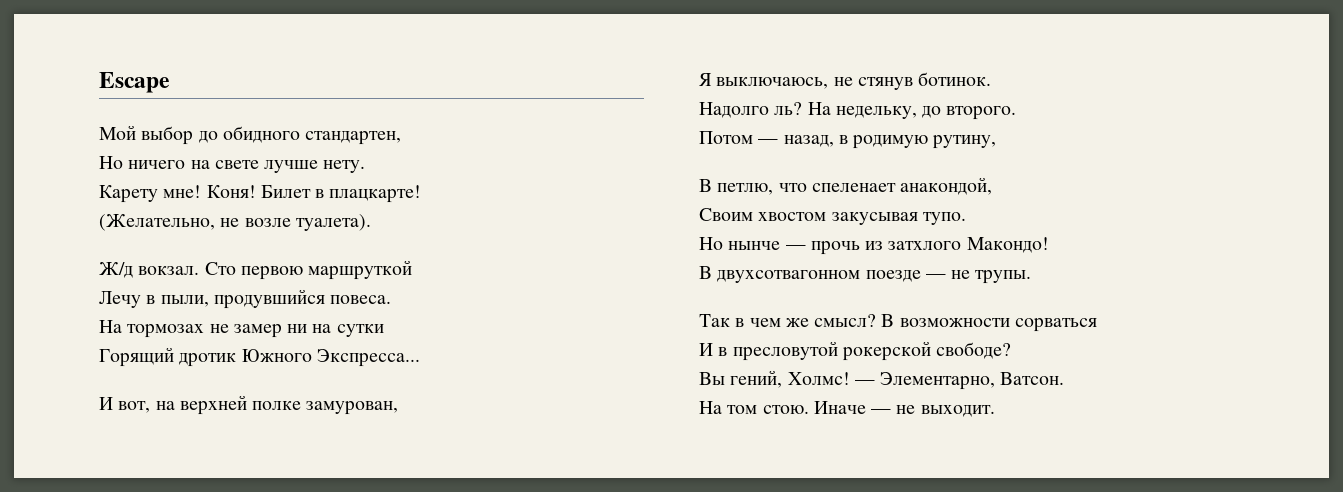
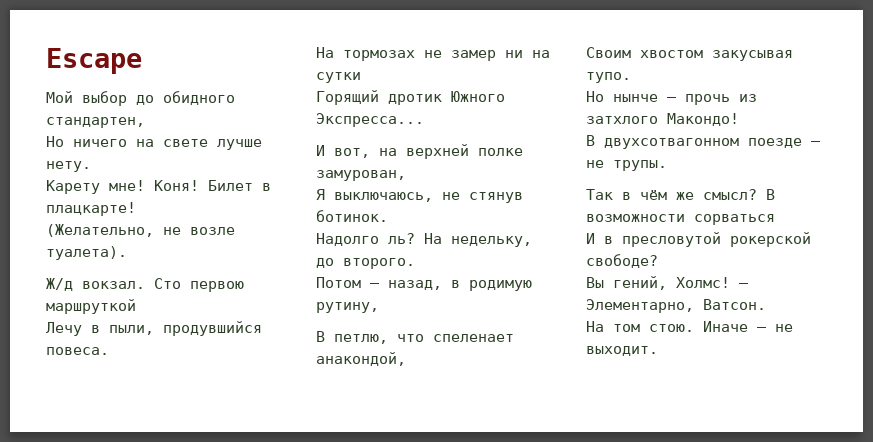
[749,318,781,327] чем -> [640,190,667,200] чём

